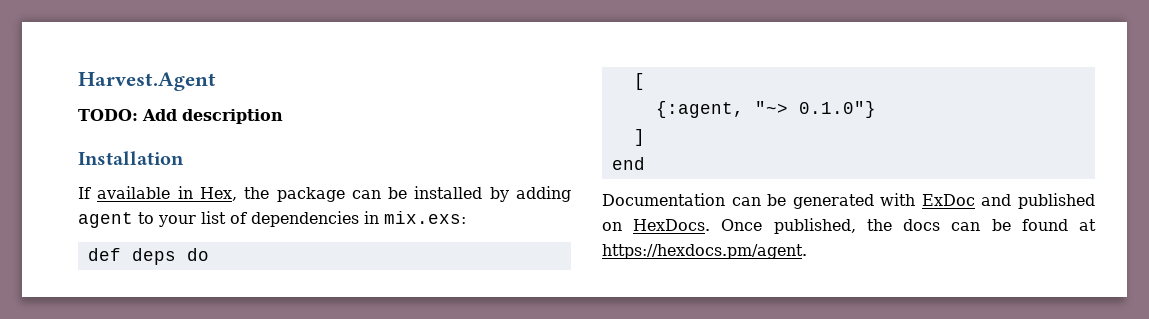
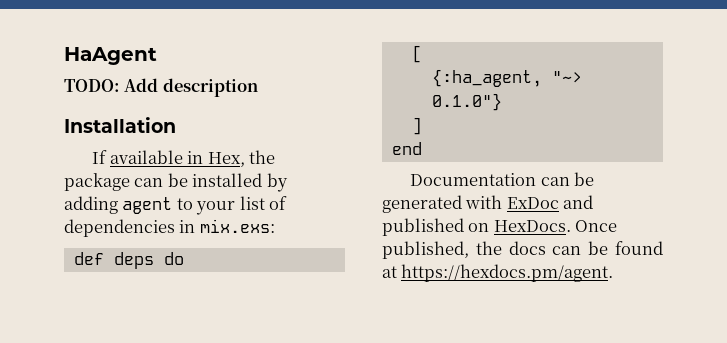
[78,72,216,91] Harvest.Agent -> [64,47,157,65] HaAgent
[655,101,744,118] {:agent, -> [431,69,542,87] {:ha_agent,

